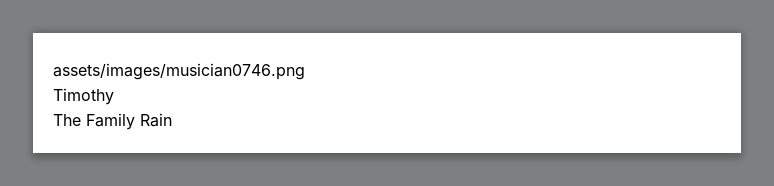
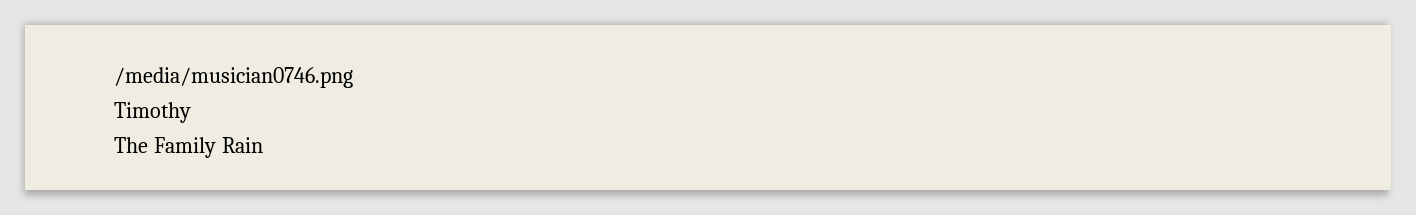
[53,63,305,80] assets/images/musician0746.png -> [114,67,353,88] /media/musician0746.png

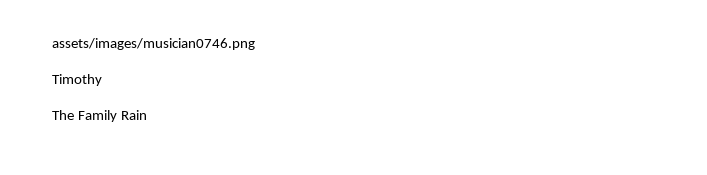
[114,67,353,88] /media/musician0746.png -> [52,38,255,50] assets/images/musician0746.png

